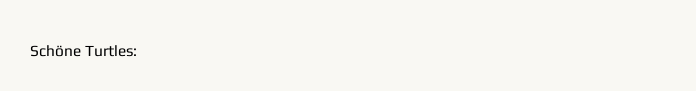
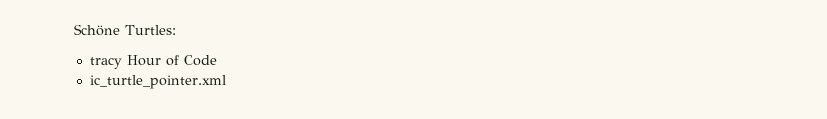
(138, 51) none -> [89,55,217,69] [89,75,226,89] // tracy Hour of Code // ic_turtle_pointer.xml

